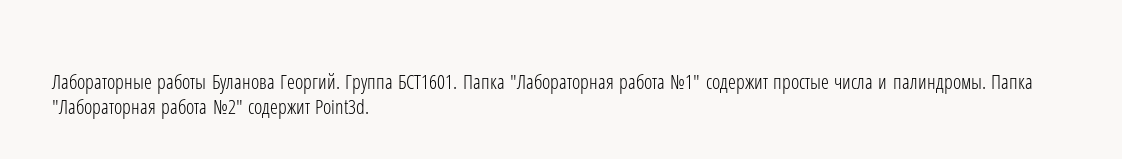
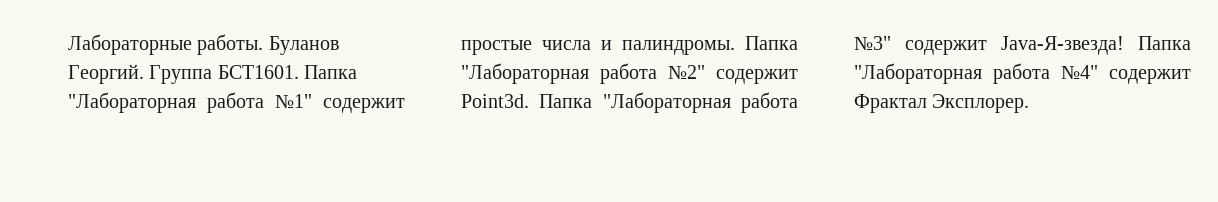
[157,74,275,94] работы Буланова -> [197,34,339,55] работы. Буланов
(370, 106) none -> [539,92,798,113] [854,36,1191,55] [854,63,1191,84] [854,94,1030,113] Папка "Лабораторная работа №3" содержит Java-Я-звезда! Папка "Лабораторная работа №4" содержит Фрактал Эксплорер.

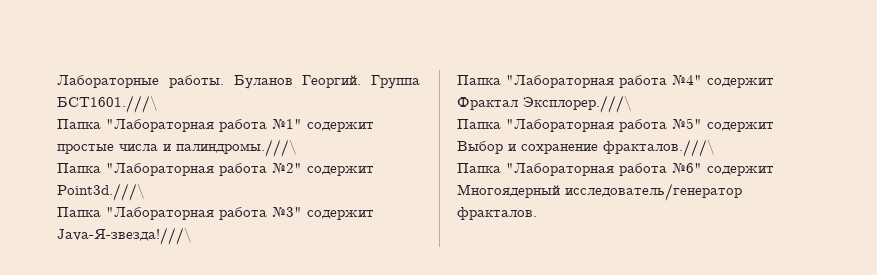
[217,65,299,79] БСТ1601. -> [57,95,158,113] БСТ1601.///\ //
[622,40,735,55] палиндромы. -> [176,139,297,157] палиндромы.///\ //
[461,94,529,108] Point3d. -> [57,183,145,201] Point3d.///\ //
[1001,36,1124,55] Java-Я-звезда! -> [57,227,192,245] Java-Я-звезда!///\ //
[932,94,1030,113] Эксплорер. -> [523,95,632,113] [457,118,774,132] [457,139,715,157] [457,163,774,176] [457,183,742,201] [457,207,537,220] Эксплорер.///\ // Папка "Лабораторная работа №5" содержит Выбор и сохранение фракталов.///\ // Папка "Лабораторная работа №6" содержит Многоядерный исследователь/генератор фракталов.

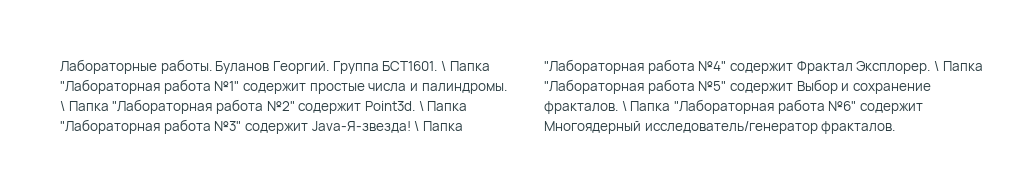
[57,95,158,113] БСТ1601.///\ // -> [382,61,446,71] БСТ1601. \
[176,139,297,157] палиндромы.///\ // -> [421,83,507,94] [60,101,65,111] палиндромы. \
[57,183,145,201] Point3d.///\ // -> [364,101,424,111] Point3d. \
[57,227,192,245] Java-Я-звезда!///\ // -> [311,121,420,133] Java-Я-звезда! \
[523,95,632,113] Эксплорер.///\ // -> [856,61,939,74] Эксплорер. \
[603,139,715,157] фракталов.///\ // -> [544,101,627,114] фракталов. \

